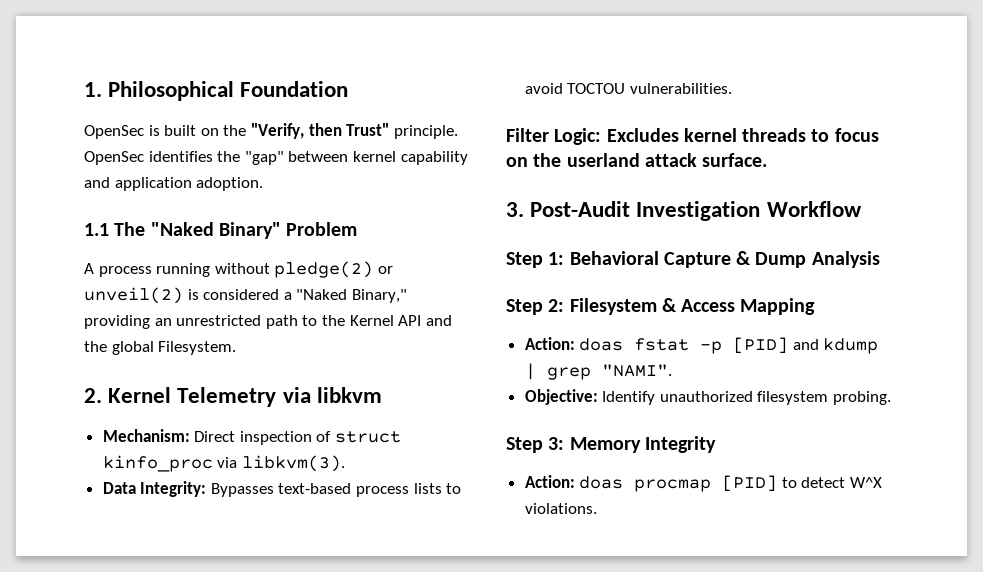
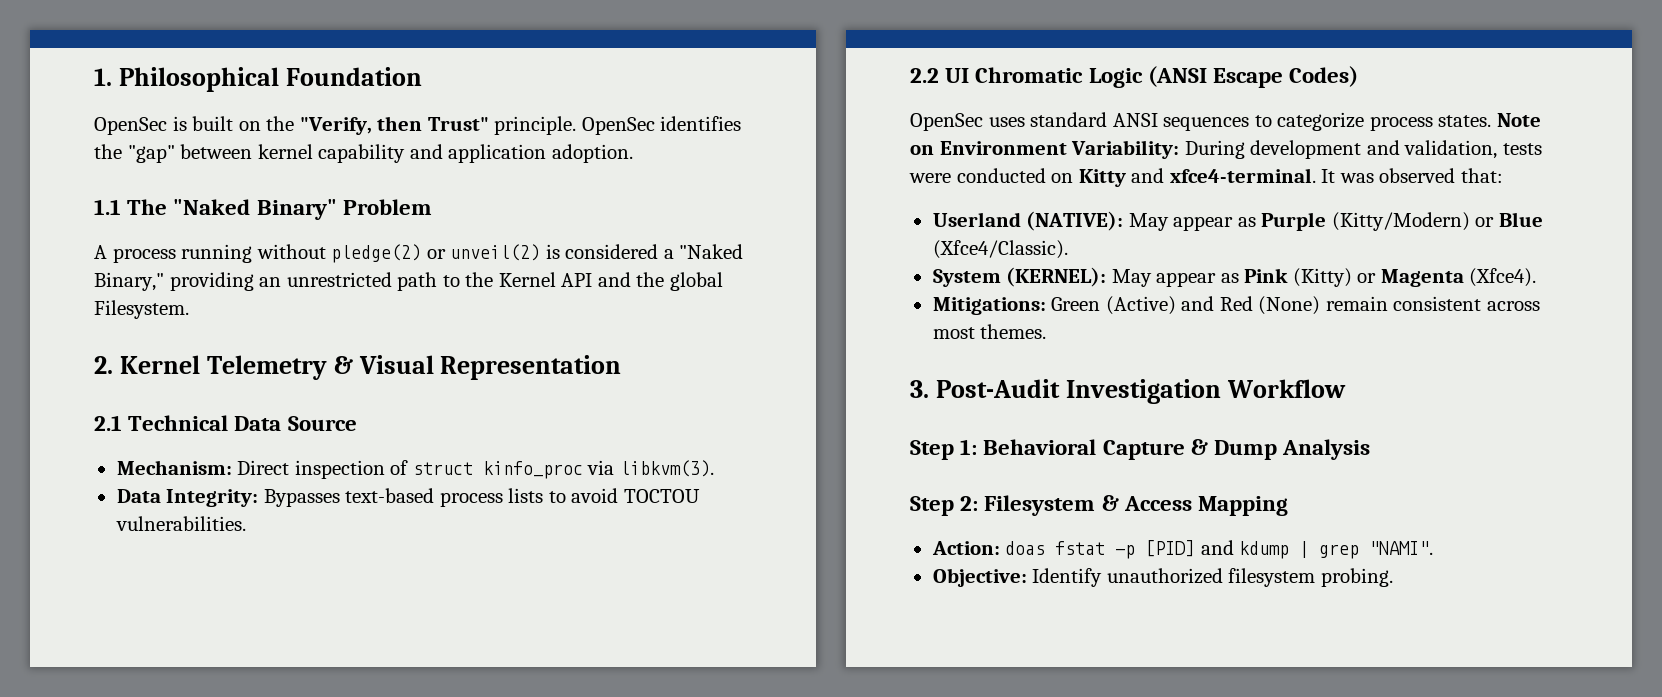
[282,387,382,403] via libkvm -> [333,355,622,380] [94,415,357,431] & Visual Representation // 2.1 Technical Data Source
[506,128,879,145] [506,153,768,167] Filter Logic: Excludes kernel threads to focus on the userland attack surface. -> [910,66,1359,88] [910,112,1541,131] [910,140,1542,159] [909,168,1503,187] [932,211,1543,231] [932,240,1068,259] [932,267,1537,287] [932,296,1540,315] [932,324,1047,339] 2.2 UI Chromatic Logic (ANSI Escape Codes) // OpenSec uses standard ANSI sequences to categorize process states. Note on Environment Variability: During development and validation, tests were conducted on Kitty and xfce4-terminal. It was observed that: // Userland (NATIVE): May appear as Purple (Kitty/Modern) or Blue (Xfce4/Classic). // System (KERNEL): May appear as Pink (Kitty) or Magenta (Xfce4). // Mitigations: Green (Active) and Red (None) remain consistent across most themes.
[506,436,716,453] [524,475,883,492] [524,503,597,514] // Step 3: Memory Integrity // Action: doas procmap [PID] to detect W^X violations. -> (1393, 577) none

